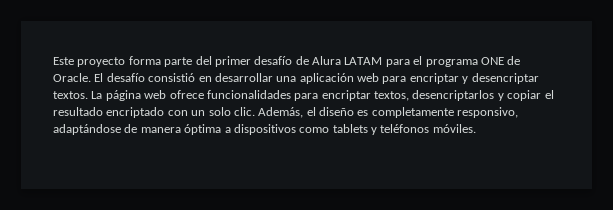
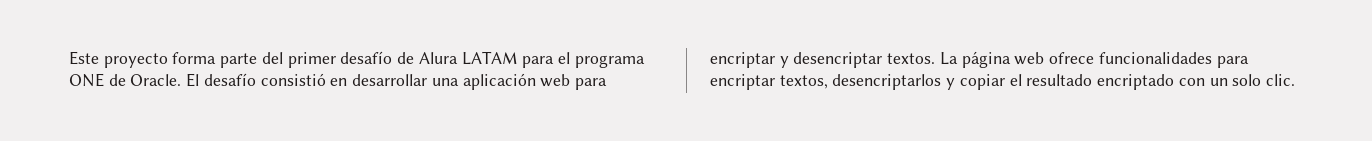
[258,107,519,118] [53,124,476,135] Además, el diseño es completamente responsivo, adaptándose de manera óptima a dispositivos como tablets y teléfonos móviles. -> (1295, 80) none

